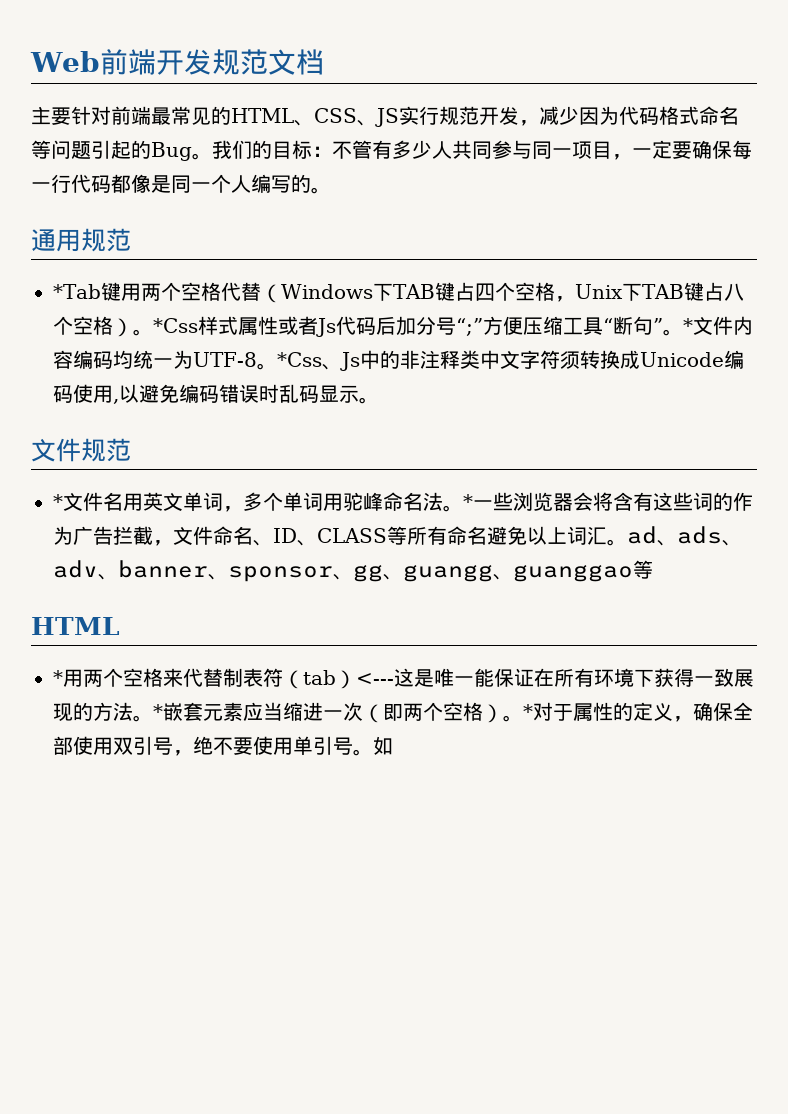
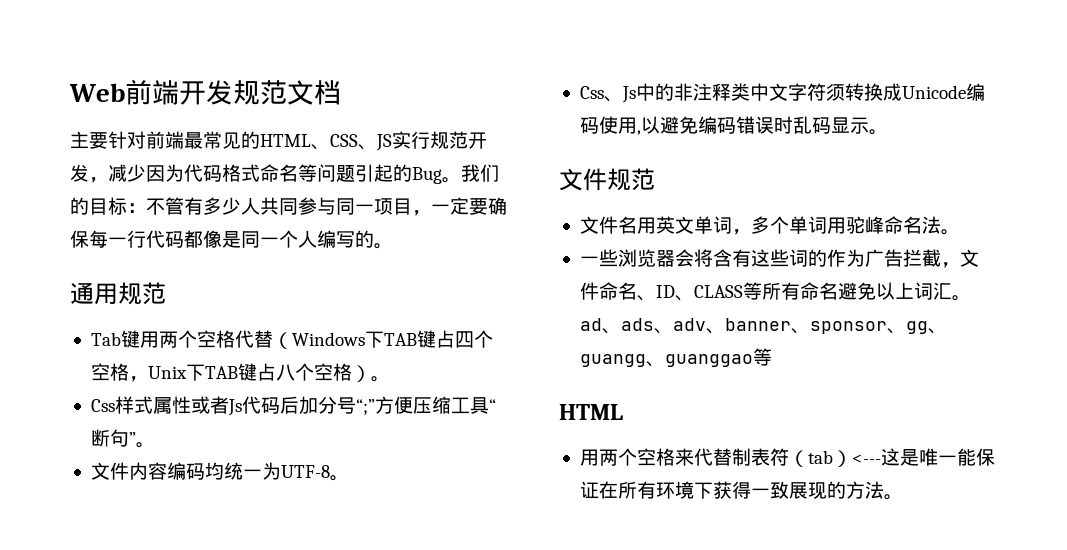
[53,284,101,299] *Tab -> [90,332,121,346] Tab
[153,318,198,333] *Css -> [90,399,115,412] // Css
[683,318,693,333] * -> (155, 445) //
[276,352,322,367] *Css -> [579,86,604,99] // Css
[53,494,63,509] * -> (655, 179) none
[463,494,473,509] * -> (960, 232) //
[53,670,63,685] * -> (623, 412) none
[153,702,753,723] [53,736,393,756] *嵌套元素应当缩进一次（即两个空格）。*对于属性的定义，确保全部使用双引号，绝不要使用单引号。如 -> (903, 497) none

